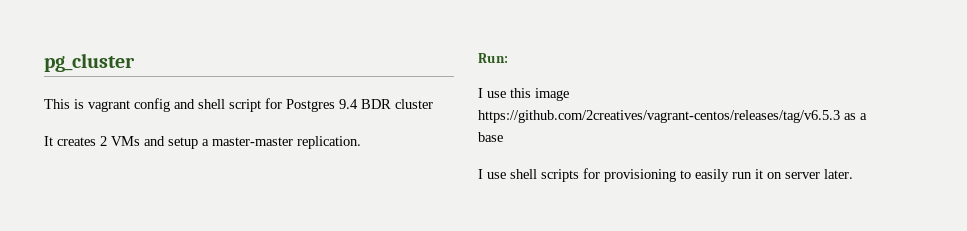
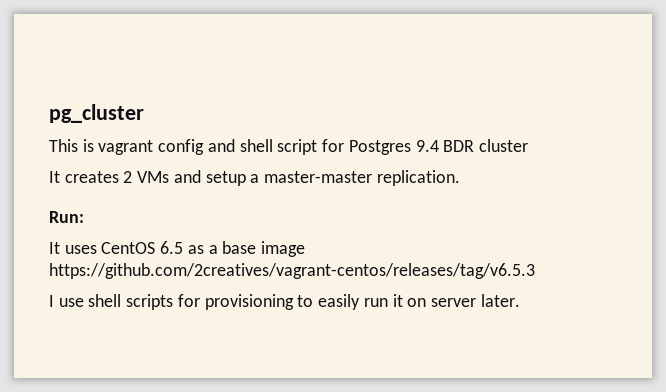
[478,88,569,101] [478,110,840,123] I use this image https://github.com/2creatives/vagrant-centos/releases/tag/v6.5.3 -> [49,241,184,254] It uses CentOS 6.5
(503, 137) none -> [261,241,306,257] [49,263,535,279] image https://github.com/2creatives/vagrant-centos/releases/tag/v6.5.3

